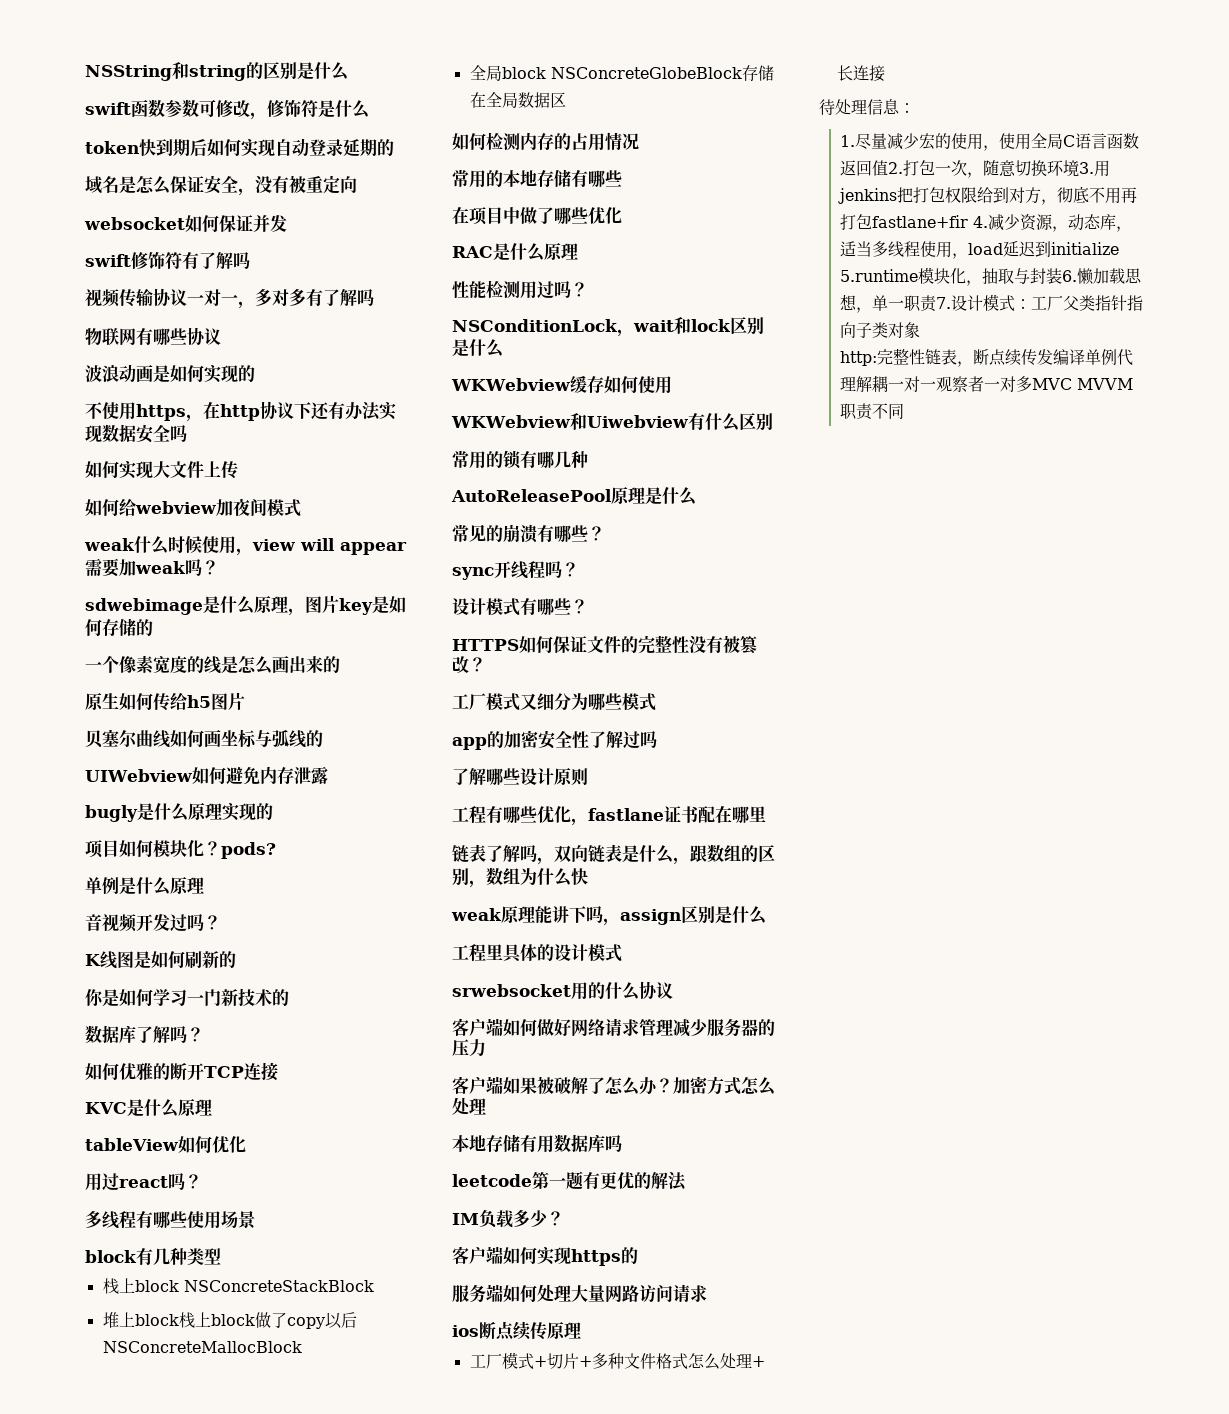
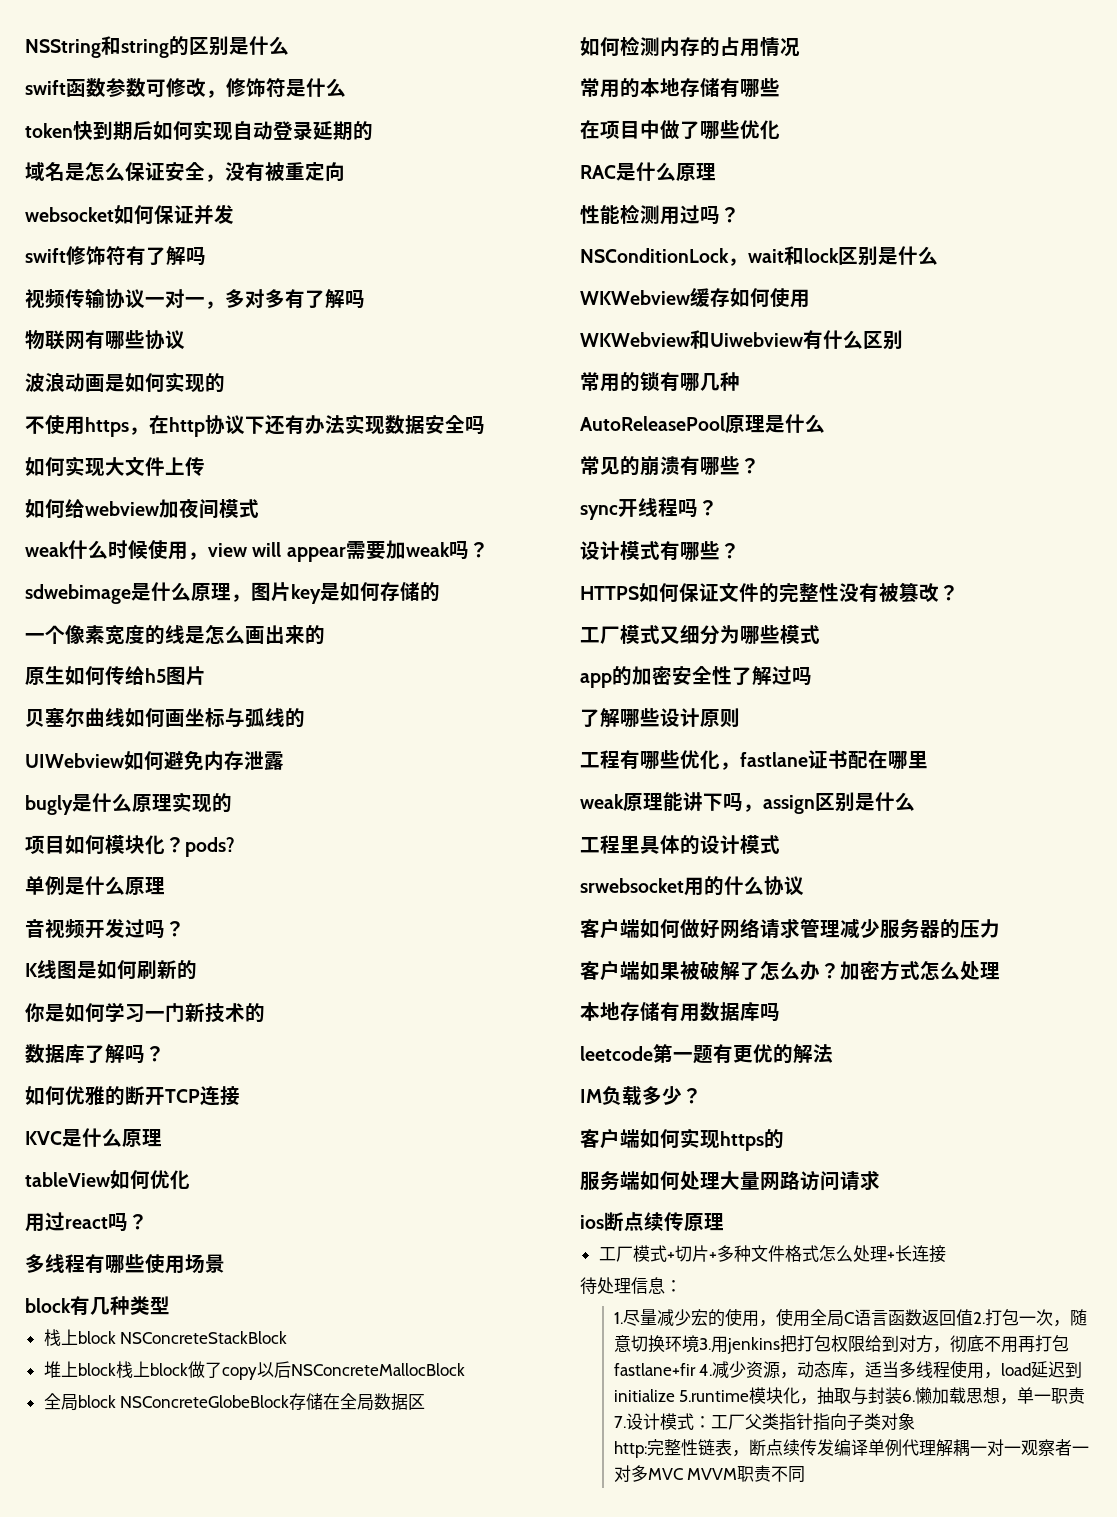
[452,844,775,865] [452,867,588,888] // 链表了解吗，双向链表是什么，跟数组的区别，数组为什么快 -> (928, 759) none

